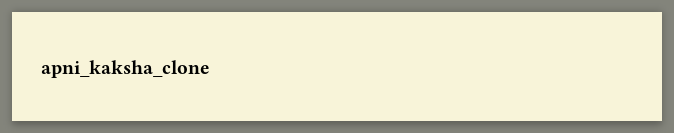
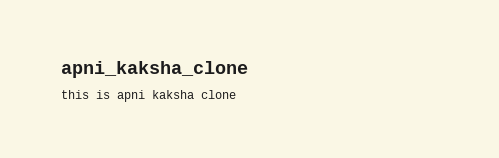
(210, 69) none -> [61,90,236,102] // this is apni kaksha clone

